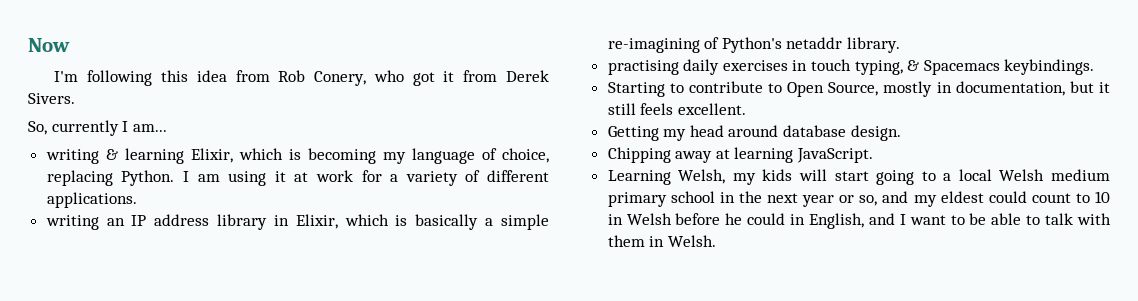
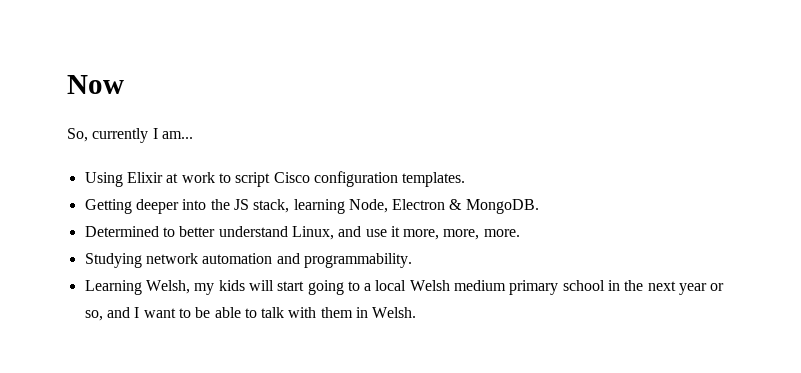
[54,70,549,86] [28,93,75,104] [28,120,167,136] [45,148,549,164] [46,170,549,186] [46,192,137,208] [45,214,550,230] [607,37,901,53] [607,59,1095,75] [607,81,1110,97] [607,103,746,115] [607,125,901,141] [607,147,874,163] I'm following this idea from Rob Conery, who got it from Derek Sivers. // So, currently I am... // writing & learning Elixir, which is becoming my language of choice, replacing Python. I am using it at work for a variety of different applications. // writing an IP address library in Elixir, which is basically a simple re-imagining of Python's netaddr library. // practising daily exercises in touch typing, & Spacemacs keybindings. // Starting to contribute to Open Source, mostly in documentation, but it still feels excellent. // Getting my head around database design. // Chipping away at learning JavaScript. -> [67,128,193,143] [84,171,466,187] [84,199,539,214] [84,226,520,240] [84,253,412,268] So, currently I am... // Using Elixir at work to script Cisco configuration templates. // Getting deeper into the JS stack, learning Node, Electron & MongoDB. // Determined to better understand Linux, and use it more, more, more. // Studying network automation and programmability.
[913,191,1111,207] [607,213,895,229] my eldest could count to 10 in Welsh before he could in English, and -> (130, 312) none

